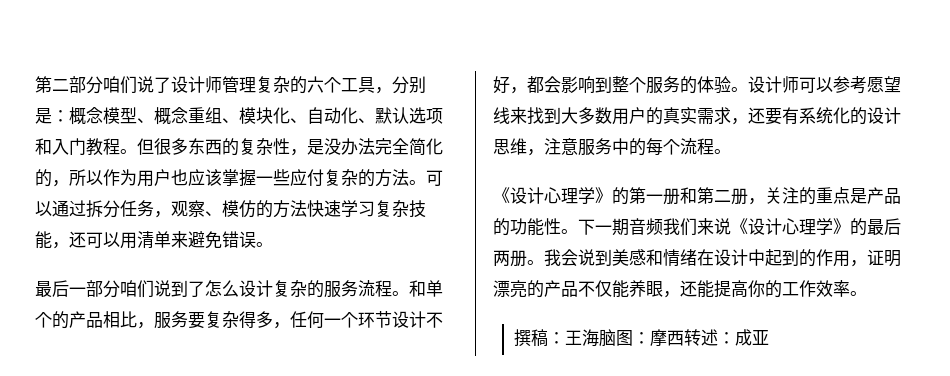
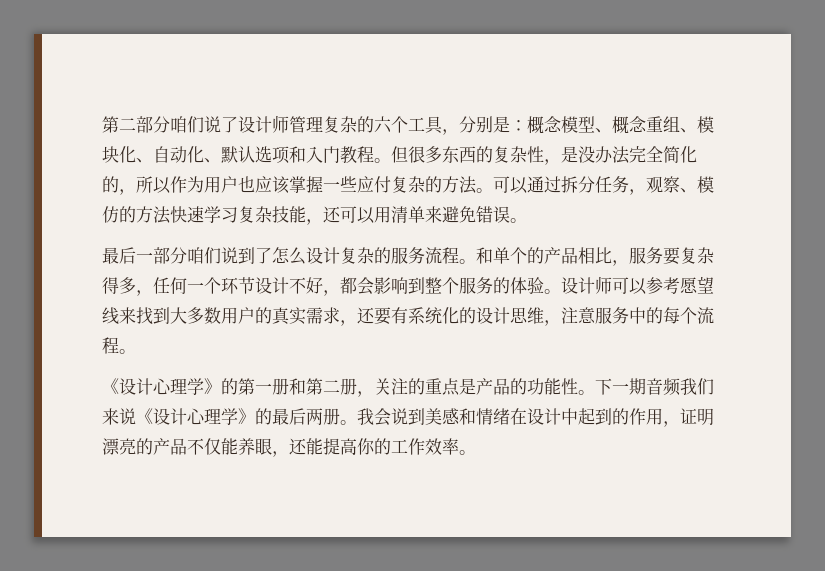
[513,329,769,347] // 撰稿：王海脑图：摩西转述：成亚 -> (476, 452) none

